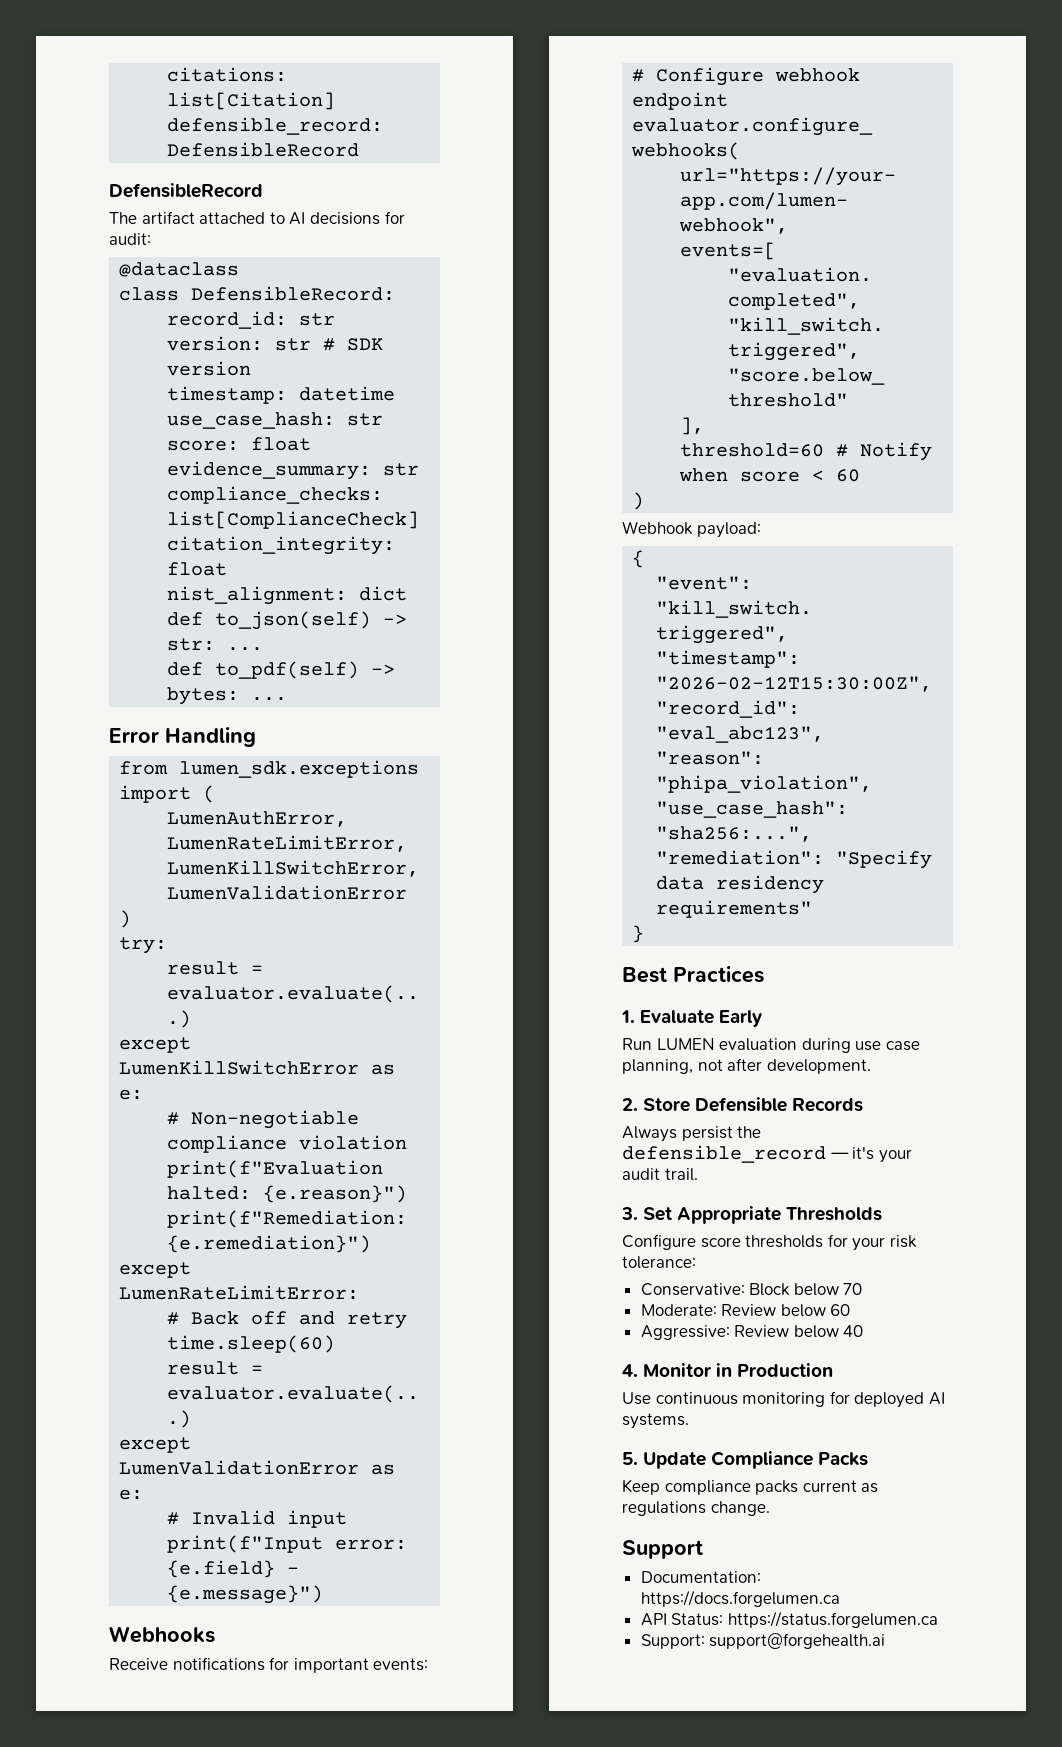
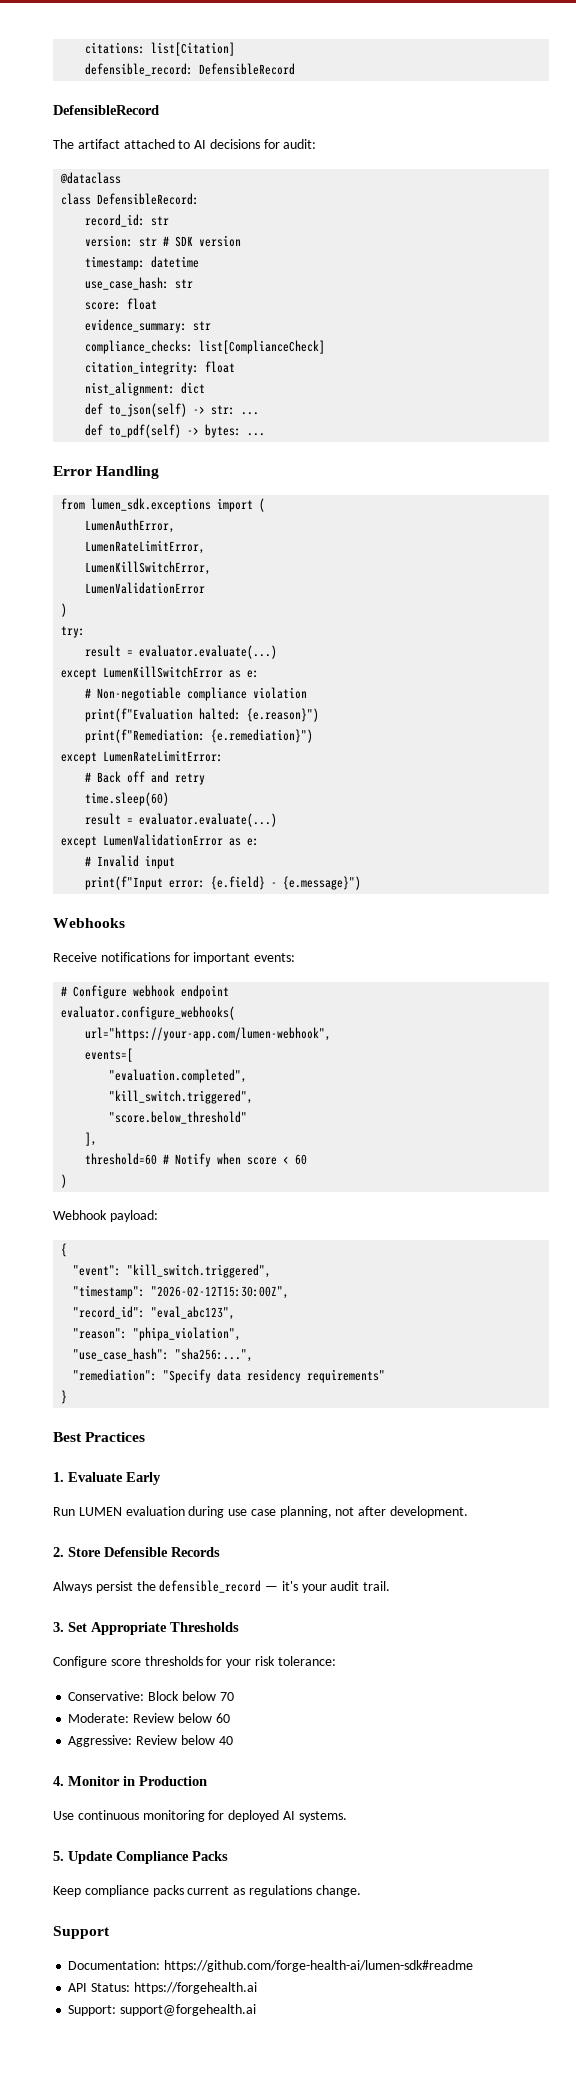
[640,1590,840,1607] https://docs.forgelumen.ca -> [164,1960,474,1972] https://github.com/forge-health-ai/lumen-sdk#readme
[727,1611,938,1628] https://status.forgelumen.ca -> [133,1982,257,1994] https://forgehealth.ai

